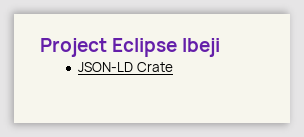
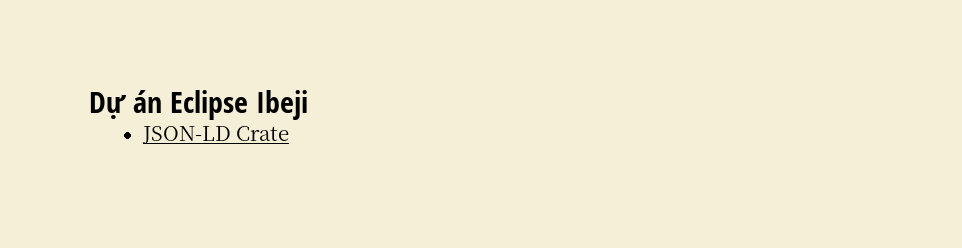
[40,38,107,57] Project -> [89,90,162,119] Dự án

